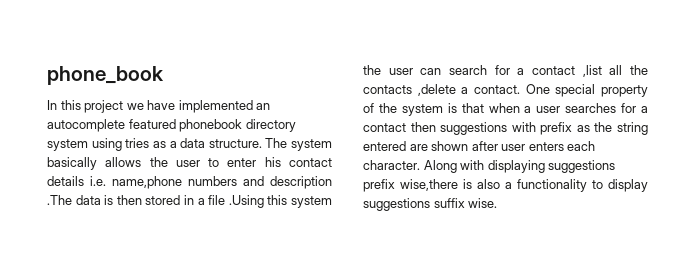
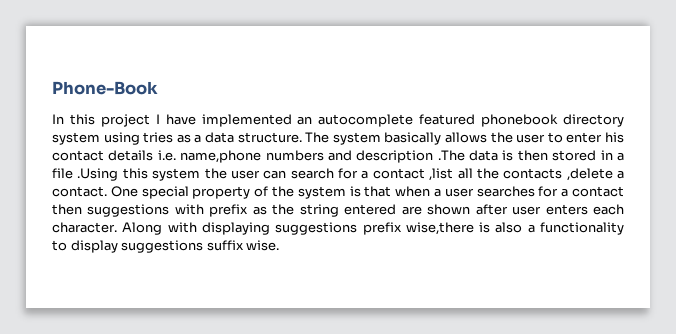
[47,66,164,85] phone_book -> [52,81,158,95] Phone-Book
[126,103,144,110] we -> [155,114,160,124] I

